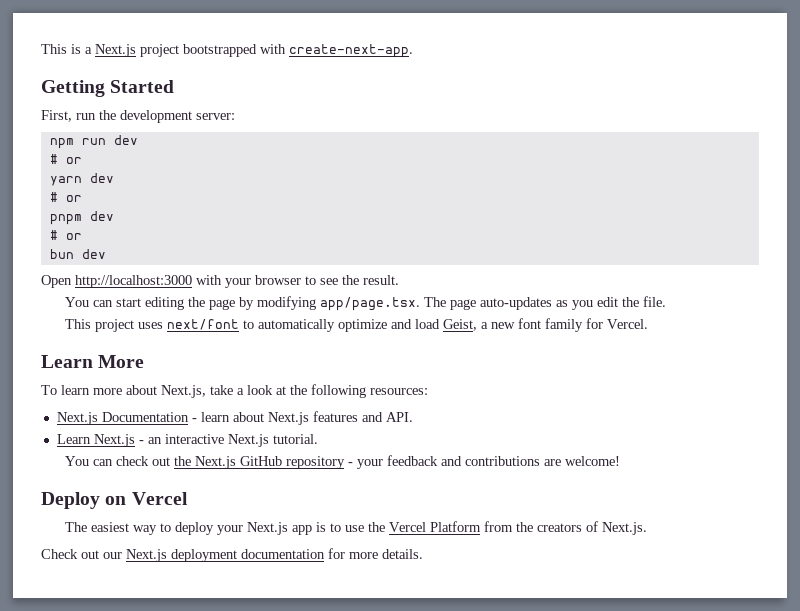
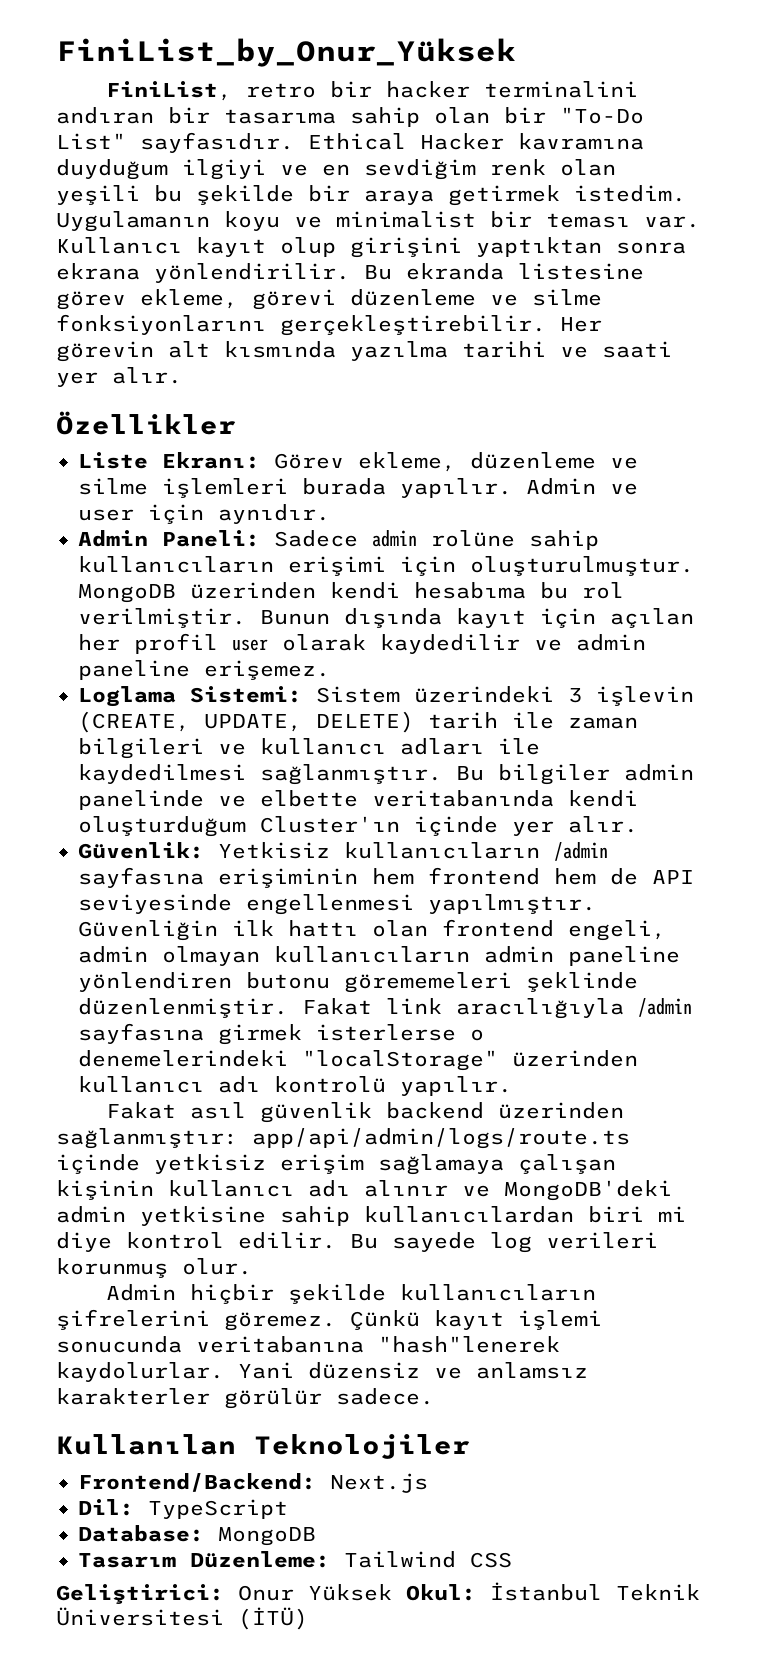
[41,44,413,58] [41,80,175,97] [41,110,235,123] [49,135,138,149] [49,154,82,164] [49,173,114,186] [49,192,82,202] [49,211,114,225] [49,230,82,240] [49,249,106,259] [41,275,399,288] [64,296,666,311] [64,318,648,332] [41,355,145,368] [41,384,428,398] [56,411,413,425] [56,434,318,447] [64,455,620,469] [41,492,188,509] [64,521,647,535] [41,548,423,562] This is a Next.js project bootstrapped with create-next-app. // Getting Started // First, run the development server: // npm run dev // # or // yarn dev // # or // pnpm dev // # or // bun dev // Open http://localhost:3000 with your browser to see the result. // You can start editing the page by modifying app/page.tsx. The page auto-updates as you edit the file. // This project uses next/font to automatically optimize and load Geist, a new font family for Vercel. // Learn More // To learn more about Next.js, take a look at the following resources: // Next.js Documentation - learn about Next.js features and API. // Learn Next.js - an interactive Next.js tutorial. // You can check out the Next.js GitHub repository - your feedback and contributions are welcome! // Deploy on Vercel // The easiest way to deploy your Next.js app is to use the Vercel Platform from the creators of Next.js. // Check out our Next.js deployment documentation for more details. -> [56,38,516,67] [105,81,638,101] [56,107,644,127] [56,132,644,153] [56,159,616,180] [56,185,686,206] [56,211,700,232] [56,237,686,258] [56,263,644,283] [56,289,602,310] [56,314,602,336] [56,341,672,362] [56,367,182,387] [56,411,236,435] [78,452,638,472] [78,478,638,498] [78,504,330,524] [78,530,599,550] [78,556,694,576] [78,582,624,603] [78,608,694,628] [78,633,646,654] [78,660,330,680] [78,686,694,707] [78,711,638,733] [78,738,540,759] [78,764,694,785] [78,790,638,810] [78,816,638,837] [78,842,608,861] [78,867,694,888] [78,894,596,915] [78,919,666,941] [78,946,680,966] [78,972,638,993] [78,998,692,1019] [78,1023,484,1045] [78,1050,638,1071] [78,1076,512,1096] [105,1102,624,1123] [56,1128,630,1149] [56,1154,616,1175] [56,1180,672,1201] [56,1206,686,1226] [56,1232,658,1253] [56,1258,252,1278] [105,1284,596,1304] [56,1309,602,1331] [56,1336,560,1353] [56,1362,588,1382] [56,1388,434,1409] [56,1434,470,1459] [78,1473,428,1493] [78,1499,288,1519] [78,1525,316,1546] [78,1551,512,1568] [56,1582,700,1604] [56,1607,308,1630] FiniList_by_Onur_Yüksek // FiniList, retro bir hacker terminalini andıran bir tasarıma sahip olan bir "To-Do List" sayfasıdır. Ethical Hacker kavramına duyduğum ilgiyi ve en sevdiğim renk olan yeşili bu şekilde bir araya getirmek istedim. Uygulamanın koyu ve minimalist bir teması var. Kullanıcı kayıt olup girişini yaptıktan sonra ekrana yönlendirilir. Bu ekranda listesine görev ekleme, görevi düzenleme ve silme fonksiyonlarını gerçekleştirebilir. Her görevin alt kısmında yazılma tarihi ve saati yer alır. // Özellikler // Liste Ekranı: Görev ekleme, düzenleme ve silme işlemleri burada yapılır. Admin ve user için aynıdır. // Admin Paneli: Sadece admin rolüne sahip kullanıcıların erişimi için oluşturulmuştur. MongoDB üzerinden kendi hesabıma bu rol verilmiştir. Bunun dışında kayıt için açılan her profil user olarak kaydedilir ve admin paneline erişemez. // Loglama Sistemi: Sistem üzerindeki 3 işlevin (CREATE, UPDATE, DELETE) tarih ile zaman bilgileri ve kullanıcı adları ile kaydedilmesi sağlanmıştır. Bu bilgiler admin panelinde ve elbette veritabanında kendi oluşturduğum Cluster'ın içinde yer alır. // Güvenlik: Yetkisiz kullanıcıların /admin sayfasına erişiminin hem frontend hem de API seviyesinde engellenmesi yapılmıştır. Güvenliğin ilk hattı olan frontend engeli, admin olmayan kullanıcıların admin paneline yönlendiren butonu görememeleri şeklinde düzenlenmiştir. Fakat link aracılığıyla /admin sayfasına girmek isterlerse o denemelerindeki "localStorage" üzerinden kullanıcı adı kontrolü yapılır. // Fakat asıl güvenlik backend üzerinden sağlanmıştır: app/api/admin/logs/route.ts içinde yetkisiz erişim sağlamaya çalışan kişinin kullanıcı adı alınır ve MongoDB'deki admin yetkisine sahip kullanıcılardan biri mi diye kontrol edilir. Bu sayede log verileri korunmuş olur. // Admin hiçbir şekilde kullanıcıların şifrelerini göremez. Çünkü kayıt işlemi sonucunda veritabanına "hash"lenerek kaydolurlar. Yani düzensiz ve anlamsız karakterler görülür sadece. // Kullanılan Teknolojiler // Frontend/Backend: Next.js // Dil: TypeScript // Database: MongoDB // Tasarım Düzenleme: Tailwind CSS // Geliştirici: Onur Yüksek Okul: İstanbul Teknik Üniversitesi (İTÜ)

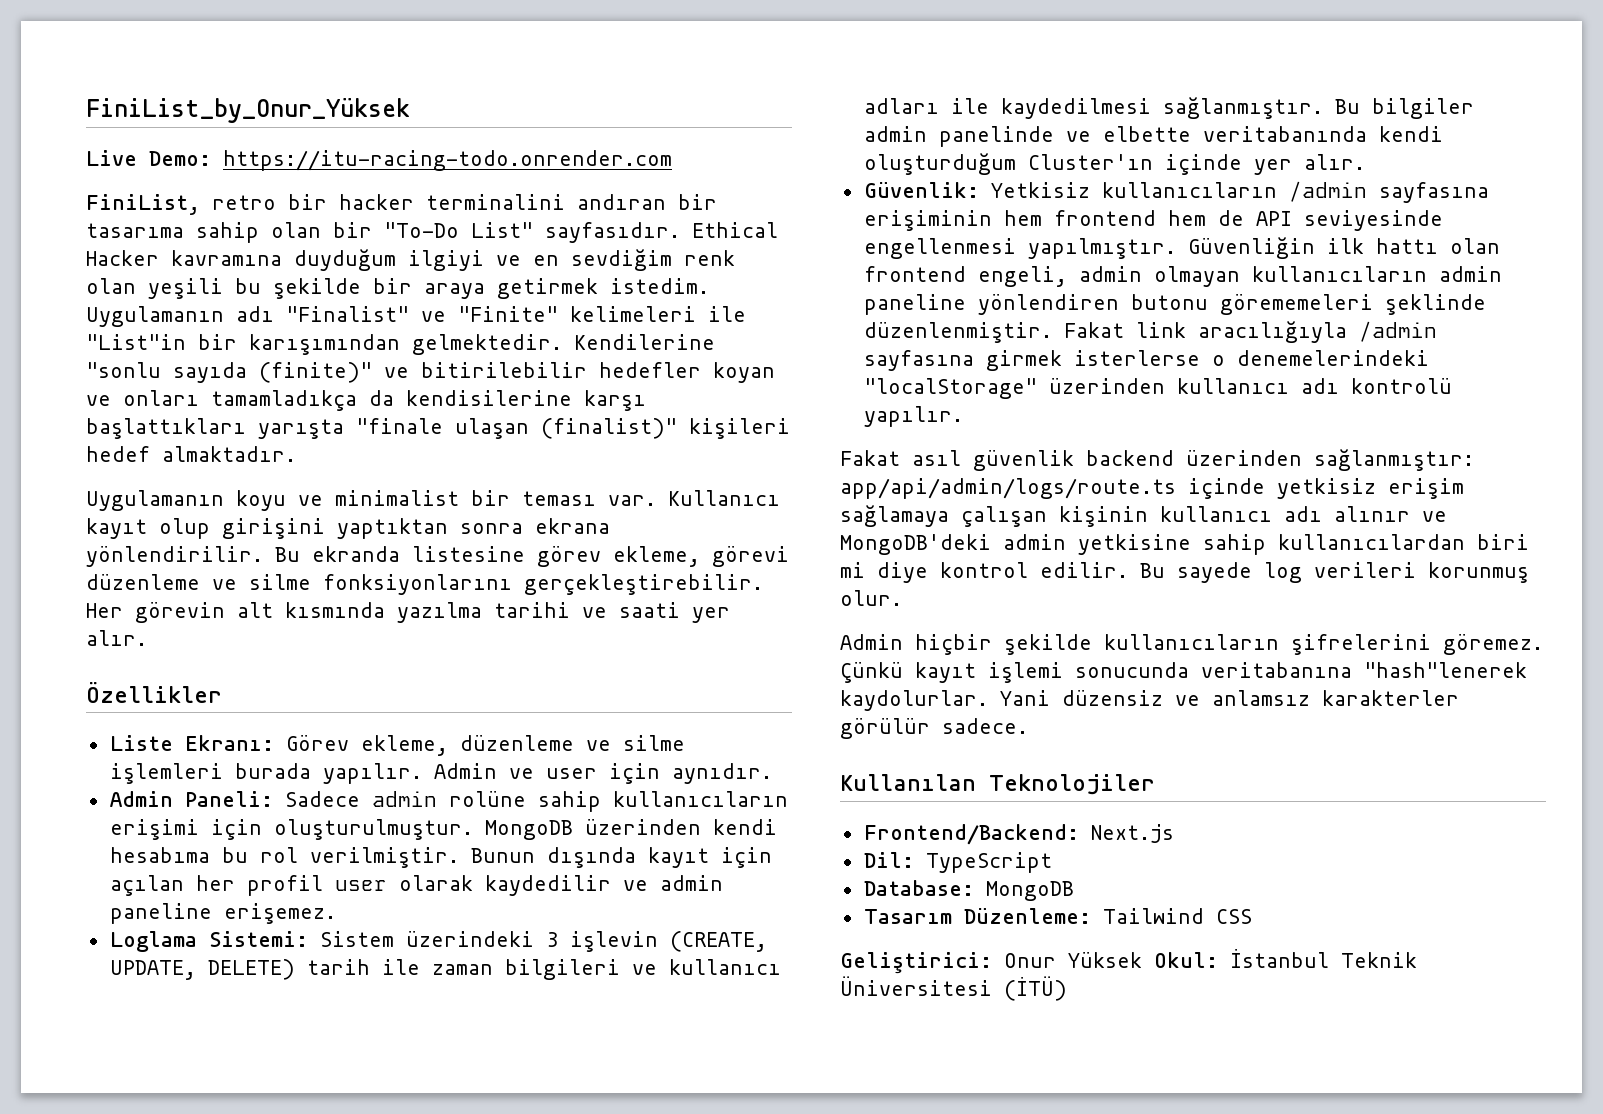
(516, 52) none -> [86,150,672,171] // Live Demo: https://itu-racing-todo.onrender.com
(210, 221) none -> [236,306,746,322] [86,334,715,355] [86,362,775,383] [86,390,646,411] [86,418,790,439] [86,446,296,462] [86,490,224,511] adı "Finalist" ve "Finite" kelimeleri ile "List"in bir karışımından gelmektedir. Kendilerine "sonlu sayıda (finite)" ve bitirilebilir hedefler koyan ve onları tamamladıkça da kendisilerine karşı başlattıkları yarışta "finale ulaşan (finalist)" kişileri hedef almaktadır. // Uygulamanın

